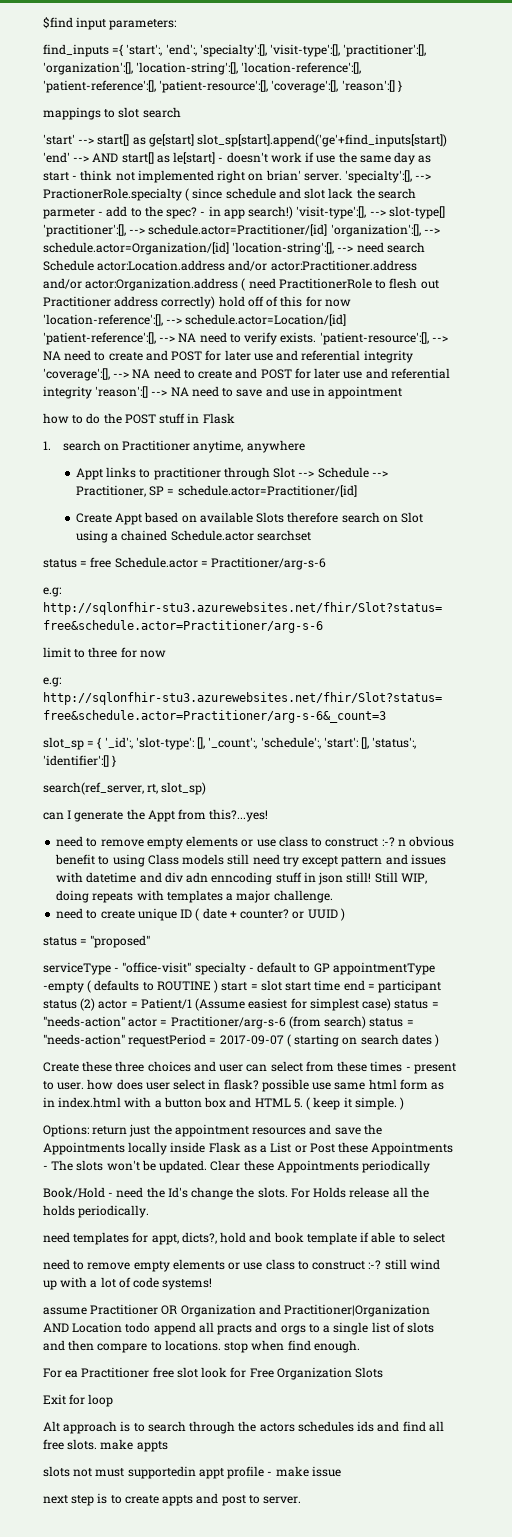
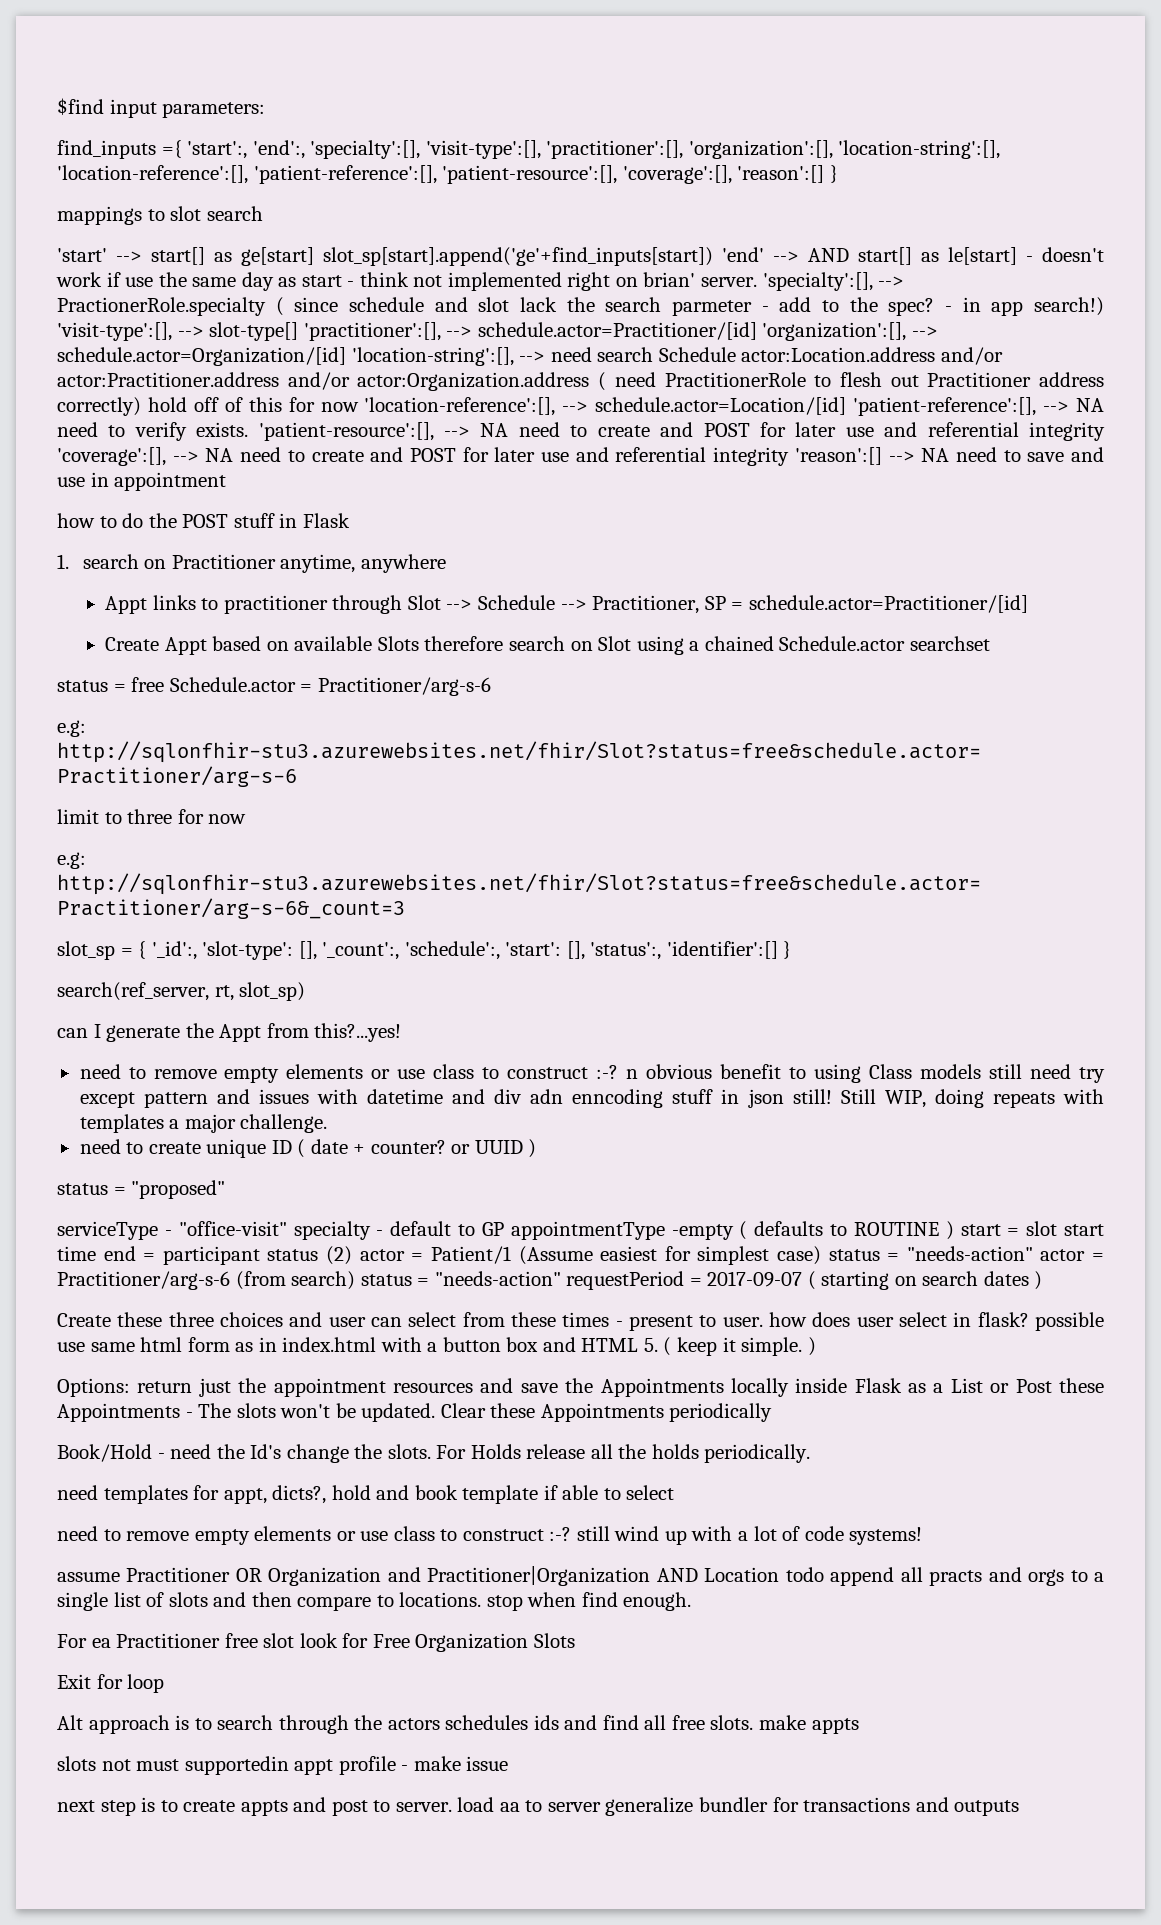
(302, 1500) none -> [457,1797,1020,1816] load aa to server generalize bundler for transactions and outputs

